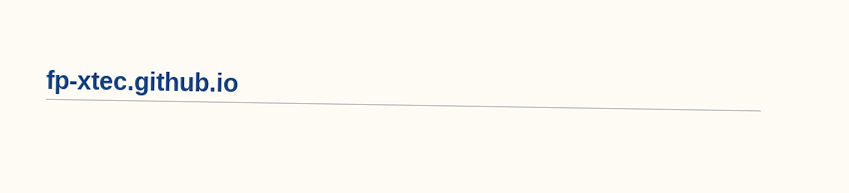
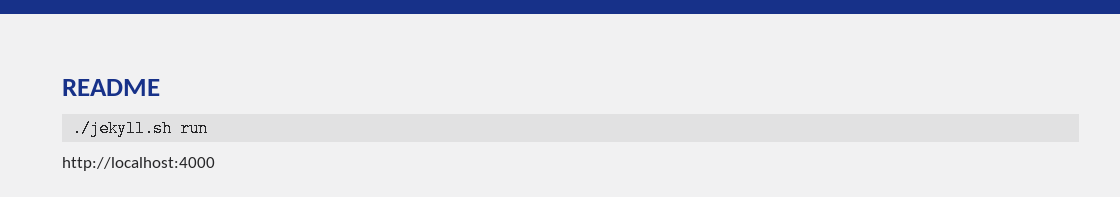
[45,69,239,97] fp-xtec.github.io -> [62,79,160,96] [72,120,209,137] [62,157,215,171] README // ./jekyll.sh run // http://localhost:4000

